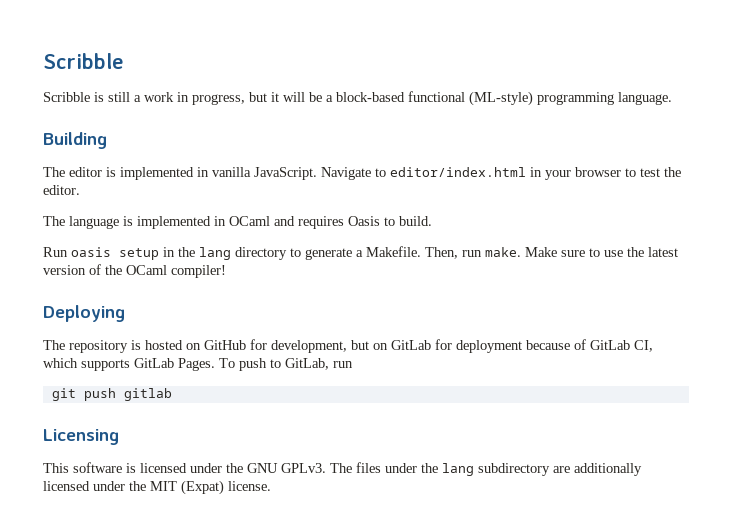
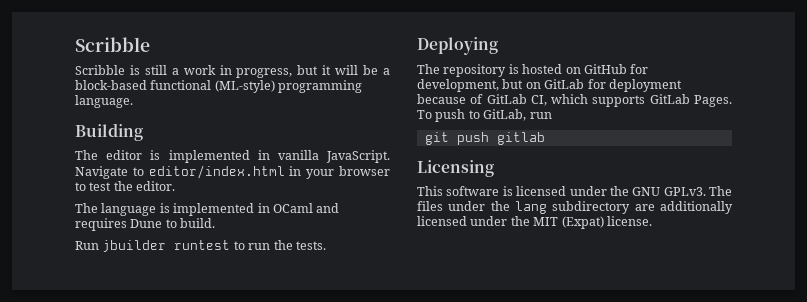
[348,216,380,226] Oasis -> [130,219,163,228] Dune
[71,246,678,260] [43,264,226,278] oasis setup in the lang directory to generate a Makefile. Then, run make. Make sure to use the latest version of the OCaml compiler! -> [102,240,326,252] jbuilder runtest to run the tests.

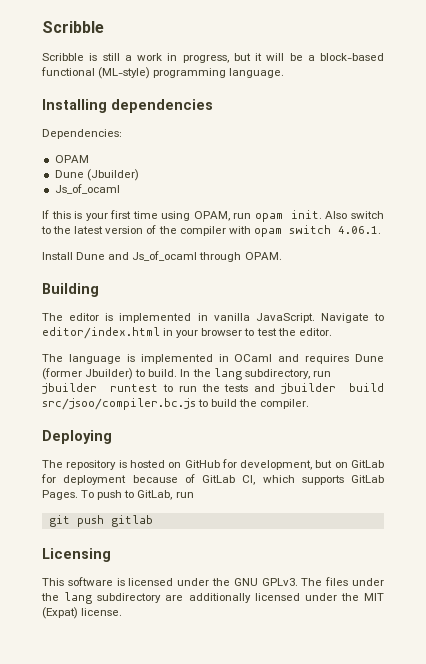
(133, 101) none -> [42,99,213,113] [42,129,122,139] [54,155,89,163] [54,169,139,181] [54,184,120,194] [42,210,384,222] [41,225,381,237] [42,251,282,262] // Installing dependencies // Dependencies: // OPAM // Dune (Jbuilder) // Js_of_ocaml // If this is your first time using OPAM, run opam init. Also switch to the latest version of the compiler with opam switch 4.06.1. // Install Dune and Js_of_ocaml through OPAM.
(163, 223) none -> [42,368,134,380] (former Jbuilder)
[75,241,99,250] // Run -> [180,368,331,380] In the lang subdirectory, run
[295,241,326,250] tests. -> [224,383,384,394] [42,398,310,410] tests and jbuilder build src/jsoo/compiler.bc.js to build the compiler.

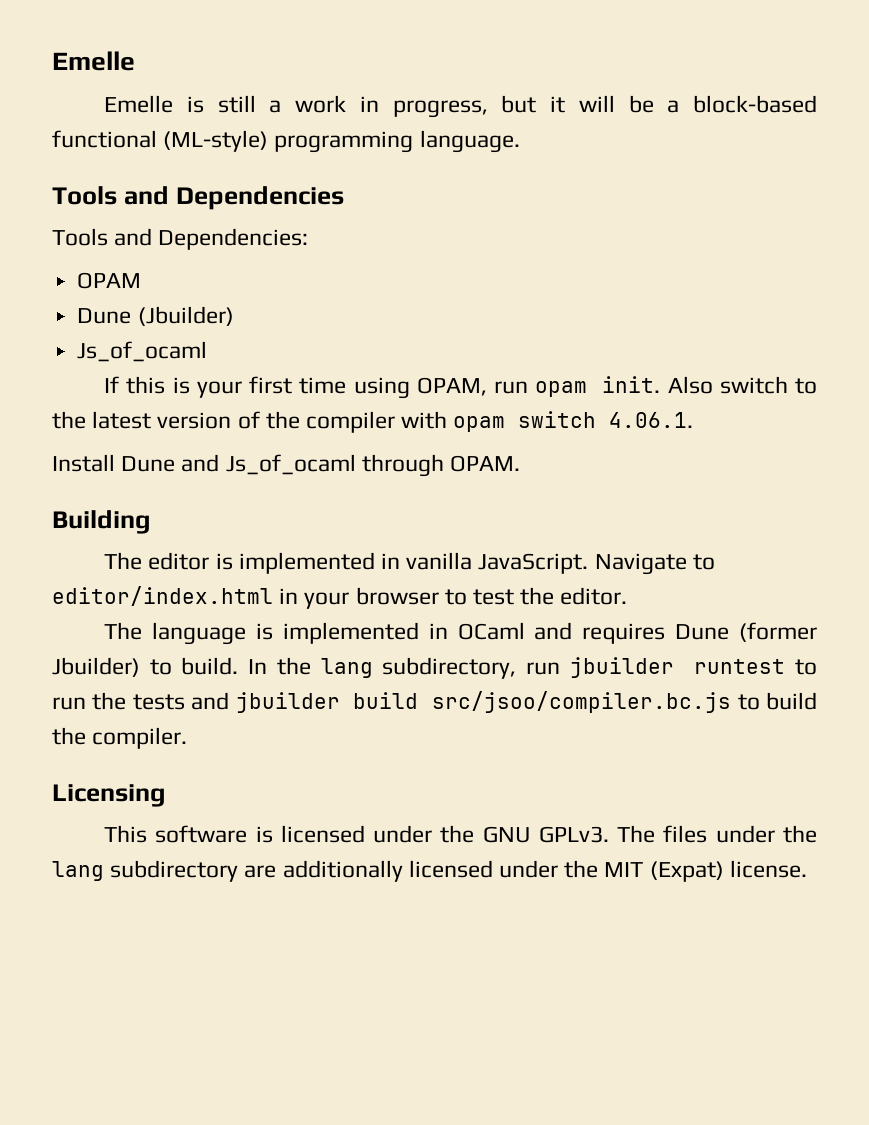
[42,21,104,33] [42,53,84,61] Scribble // Scribble -> [52,51,135,71] [104,95,174,113] Emelle // Emelle
[42,99,213,113] Installing dependencies // -> [52,186,344,210] [52,228,153,246] Tools and Dependencies // Tools and
[42,430,112,444] [42,459,385,470] [41,474,384,485] [42,490,194,500] [48,515,153,527] // Deploying // The repository is hosted on GitHub for development, but on GitLab for deployment because of GitLab CI, which supports GitLab Pages. To push to GitLab, run // git push gitlab -> (188, 738) none

